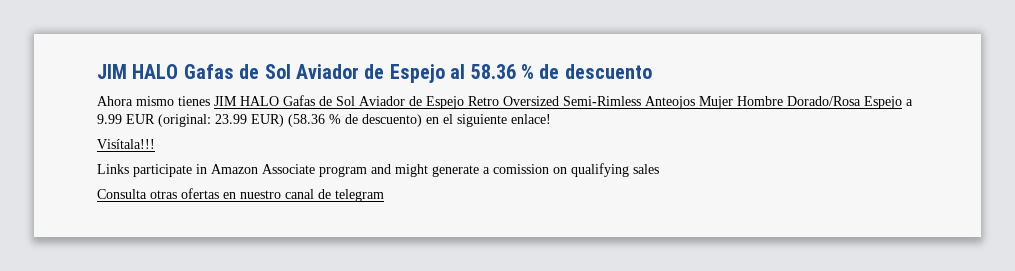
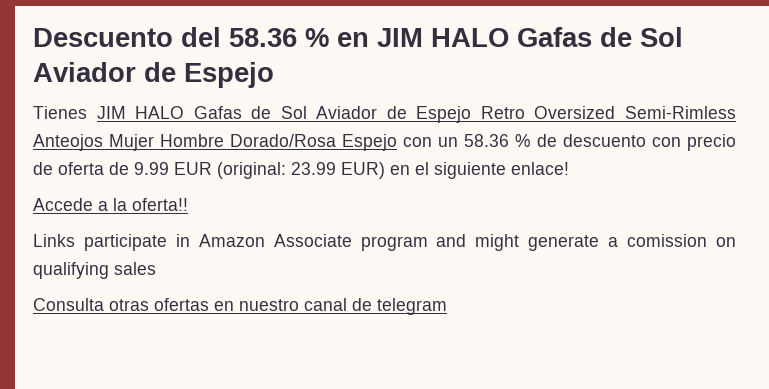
[97,64,652,83] [97,96,210,106] JIM HALO Gafas de Sol Aviador de Espejo al 58.36 % de descuento // Ahora mismo tienes -> [33,27,683,47] [33,62,274,88] [33,106,87,119] Descuento del 58.36 % en JIM HALO Gafas de Sol Aviador de Espejo // Tienes
[906,99,913,106] a -> [403,134,736,151] [33,162,129,175] con un 58.36 % de descuento con precio de oferta de
[288,114,422,127] (58.36 % de descuento) -> (385, 170) none
[97,139,155,149] Visítala!!! -> [33,198,188,211] Accede a la oferta!!

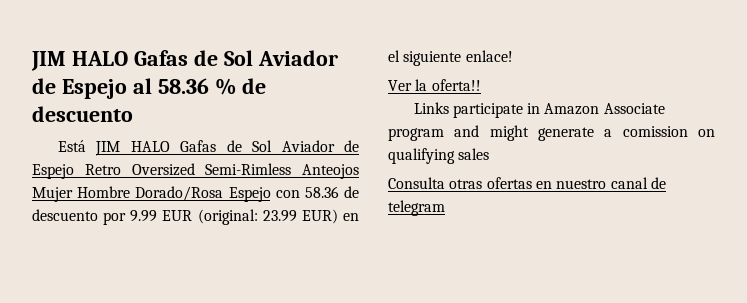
[33,27,683,47] [33,62,274,88] [33,106,87,119] Descuento del 58.36 % en JIM HALO Gafas de Sol Aviador de Espejo // Tienes -> [31,50,338,71] [32,78,266,99] [32,106,133,122] [57,140,86,152] JIM HALO Gafas de Sol Aviador de Espejo al 58.36 % de descuento // Está
[438,134,736,151] [33,162,129,175] un 58.36 % de descuento con precio de oferta de -> [304,186,359,198] [32,209,127,225] 58.36 de descuento por
[33,198,108,211] Accede a -> [388,80,412,91] Ver

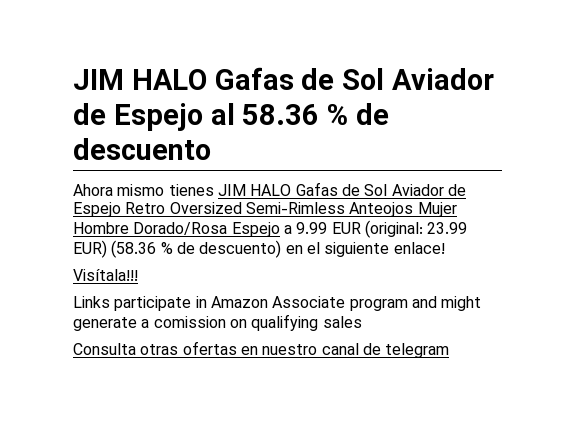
[57,140,86,152] Está -> [73,184,214,196] Ahora mismo tienes
[275,186,359,198] [32,209,127,225] con 58.36 de descuento por -> [283,225,292,234] a
(338, 216) none -> [111,240,282,258] (58.36 % de descuento)
[388,79,481,91] Ver la oferta!! -> [73,269,138,281] Visítala!!!

